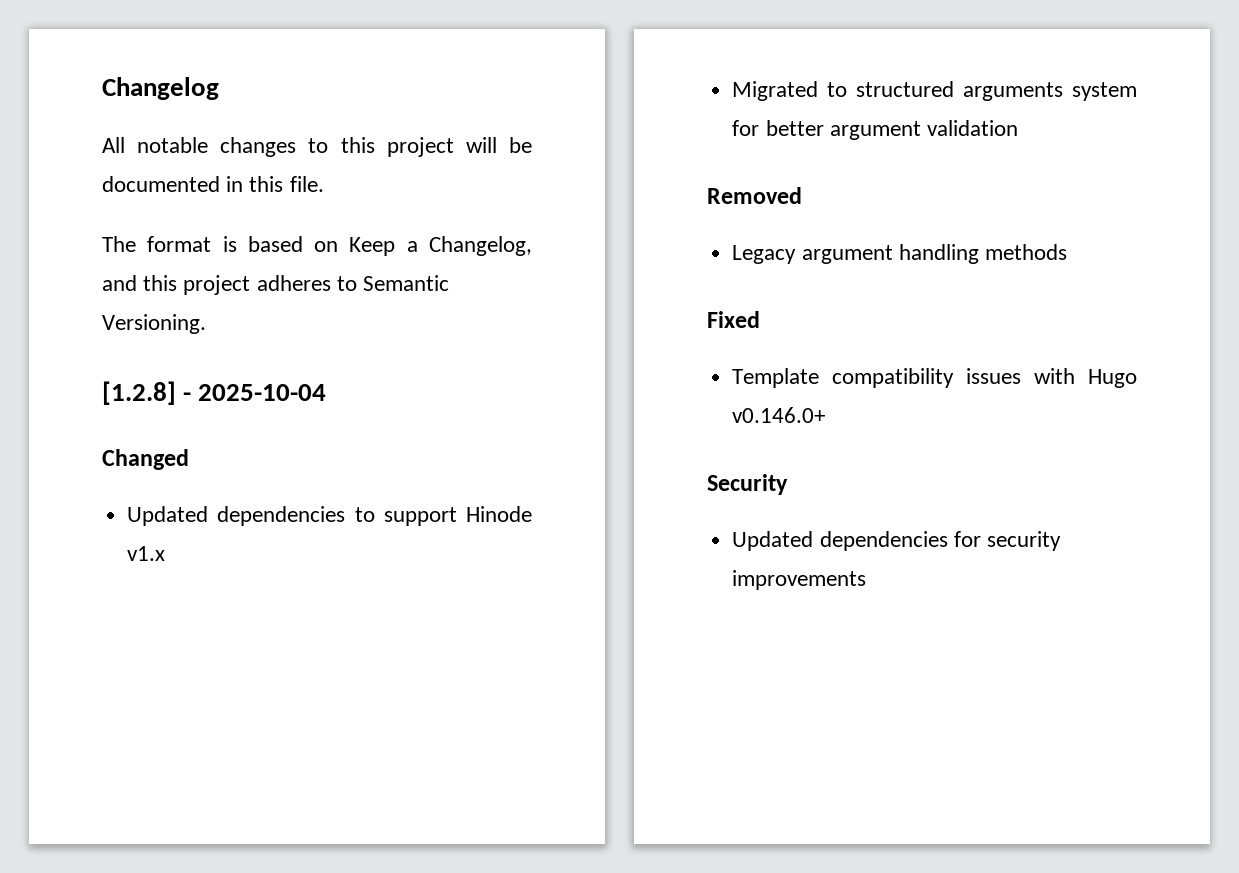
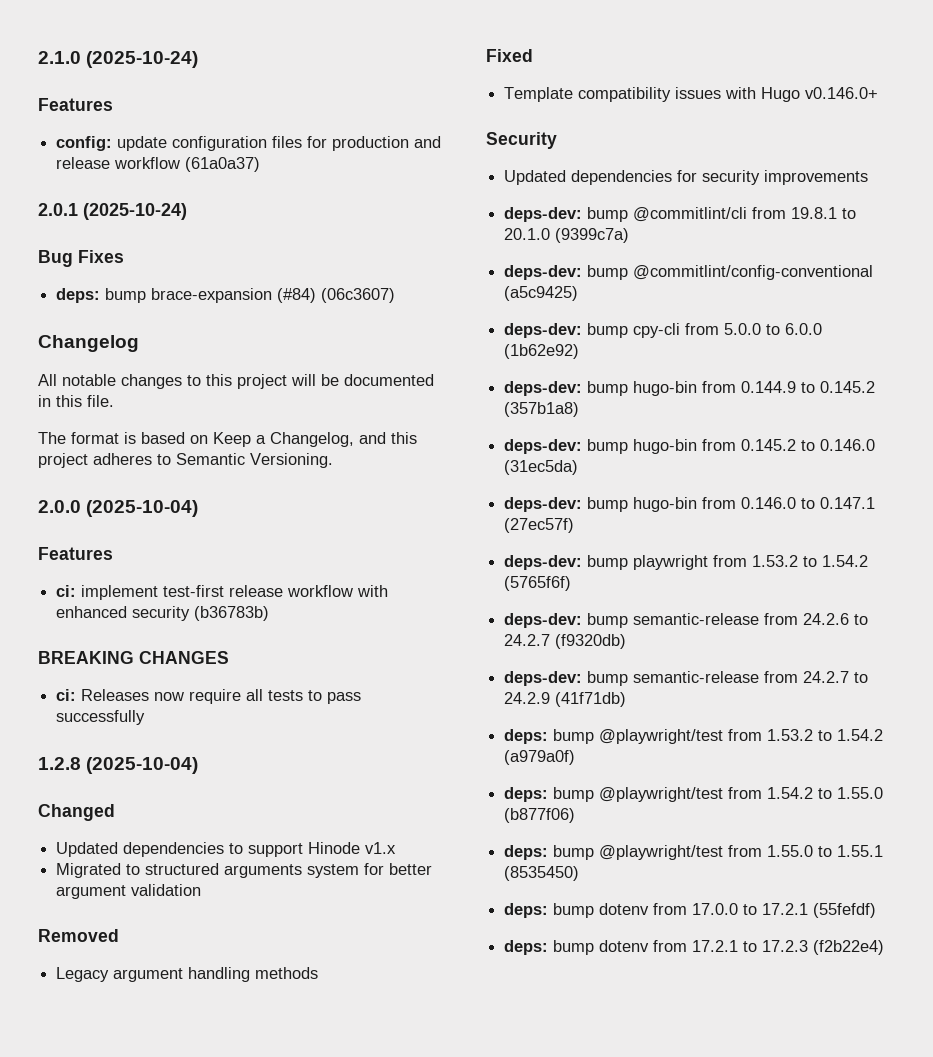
(102, 88) none -> [38,51,199,68] [38,98,113,111] [56,136,442,151] [56,157,261,172] [38,203,187,220] [38,250,124,267] [56,288,396,303] 2.1.0 (2025-10-24) // Features // config: update configuration files for production and release workflow (61a0a37) // 2.0.1 (2025-10-24) // Bug Fixes // deps: bump brace-expansion (#84) (06c3607) //
[102,381,327,405] [1.2.8] - 2025-10-04 -> [38,500,199,517] [38,547,113,560] [56,585,389,600] [56,606,270,621] [38,651,229,664] [56,689,362,704] [56,710,146,725] [38,757,199,774] 2.0.0 (2025-10-04) // Features // ci: implement test-first release workflow with enhanced security (b36783b) // BREAKING CHANGES // ci: Releases now require all tests to pass successfully // 1.2.8 (2025-10-04)
(867, 580) none -> [504,207,857,222] [504,228,630,243] [504,265,874,280] [504,286,579,301] [504,323,823,338] [504,344,580,359] [504,381,876,396] [504,402,580,417] [504,439,876,454] [504,460,579,475] [504,497,876,512] [504,518,575,533] [504,555,869,570] [504,576,572,591] [504,613,869,628] [504,634,627,649] [504,671,869,686] [504,692,627,707] [504,729,884,744] [504,750,576,765] [504,787,884,802] [504,808,576,823] [504,845,884,860] [504,866,580,881] [504,903,877,918] [504,940,885,955] // deps-dev: bump @commitlint/cli from 19.8.1 to 20.1.0 (9399c7a) // deps-dev: bump @commitlint/config-conventional (a5c9425) // deps-dev: bump cpy-cli from 5.0.0 to 6.0.0 (1b62e92) // deps-dev: bump hugo-bin from 0.144.9 to 0.145.2 (357b1a8) // deps-dev: bump hugo-bin from 0.145.2 to 0.146.0 (31ec5da) // deps-dev: bump hugo-bin from 0.146.0 to 0.147.1 (27ec57f) // deps-dev: bump playwright from 1.53.2 to 1.54.2 (5765f6f) // deps-dev: bump semantic-release from 24.2.6 to 24.2.7 (f9320db) // deps-dev: bump semantic-release from 24.2.7 to 24.2.9 (41f71db) // deps: bump @playwright/test from 1.53.2 to 1.54.2 (a979a0f) // deps: bump @playwright/test from 1.54.2 to 1.55.0 (b877f06) // deps: bump @playwright/test from 1.55.0 to 1.55.1 (8535450) // deps: bump dotenv from 17.0.0 to 17.2.1 (55fefdf) // deps: bump dotenv from 17.2.1 to 17.2.3 (f2b22e4)

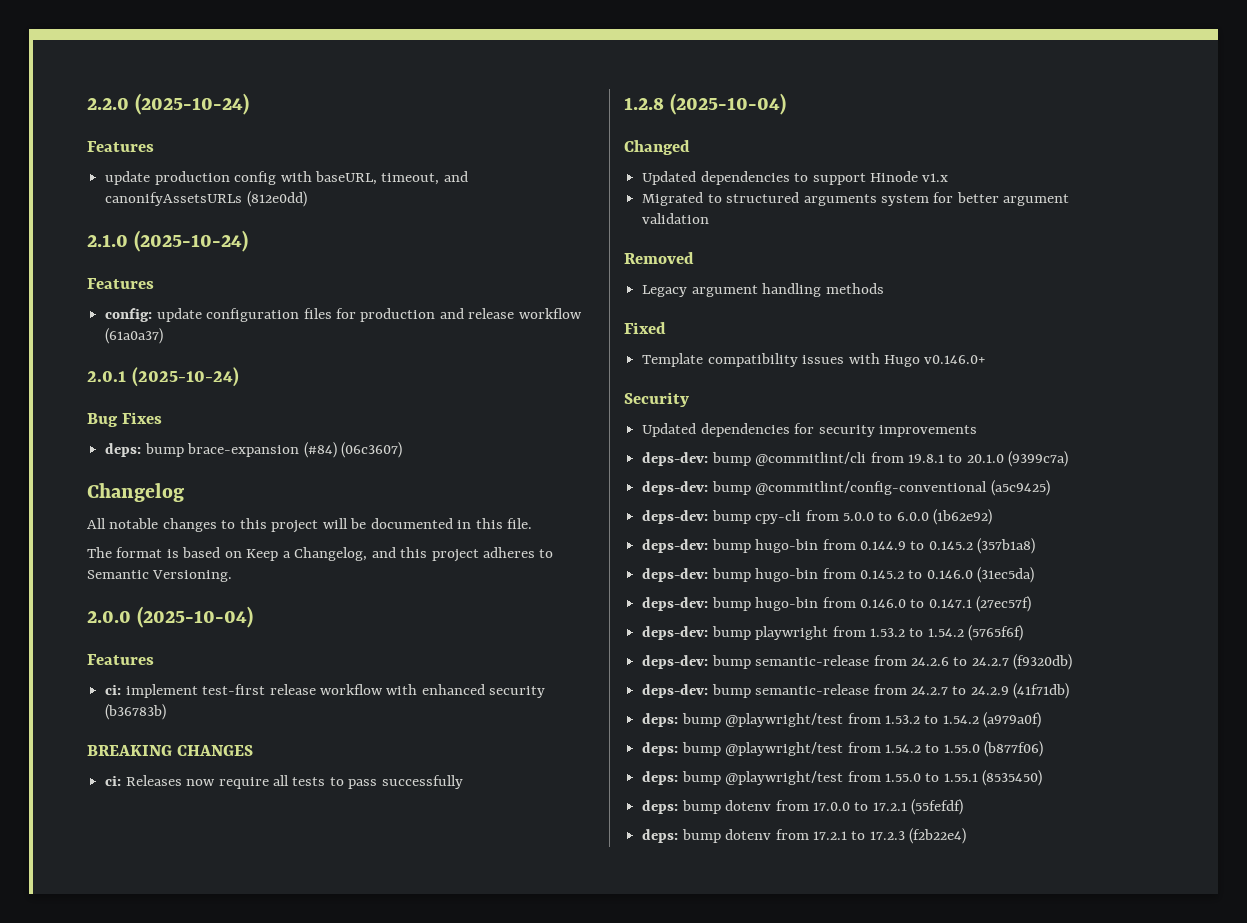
(38, 57) none -> [87,93,250,115] [87,141,154,152] [105,171,468,185] [105,191,307,207] 2.2.0 (2025-10-24) // Features // update production config with baseURL, timeout, and canonifyAssetsURLs (812e0dd) //

